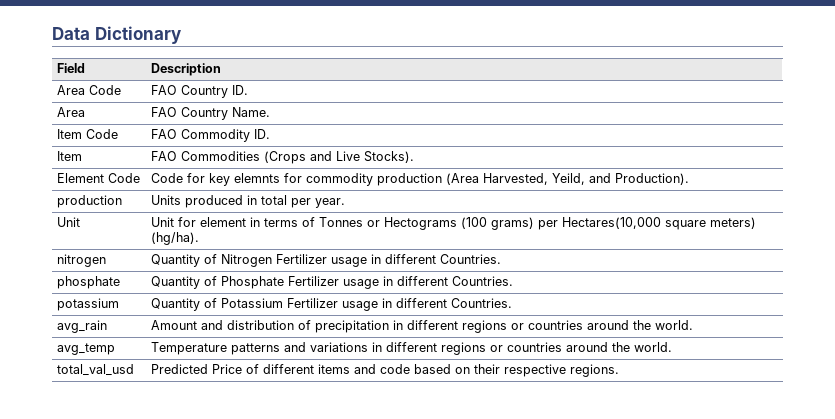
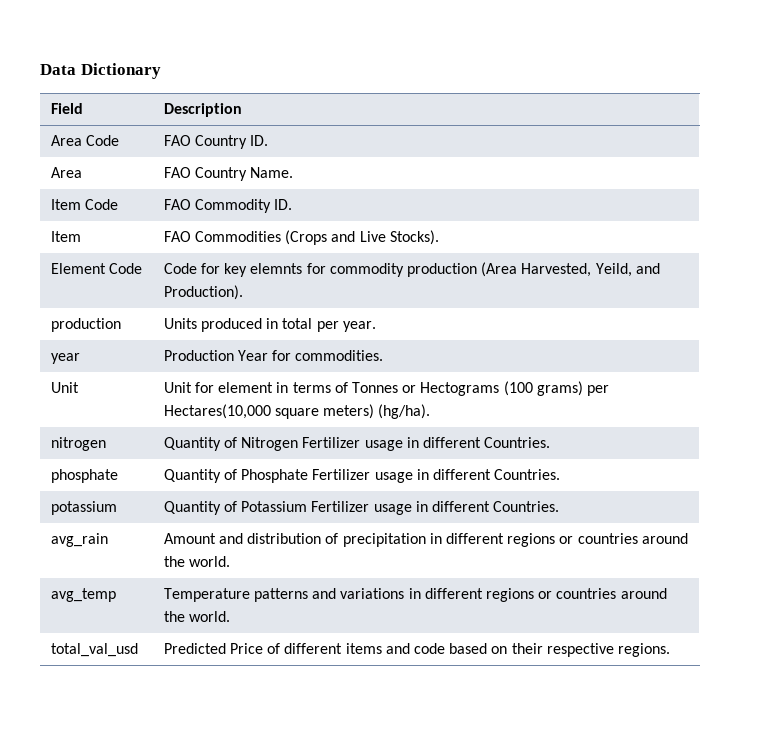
(346, 203) none -> [50,353,80,364] [163,350,384,361] // year | Production Year for commodities.

